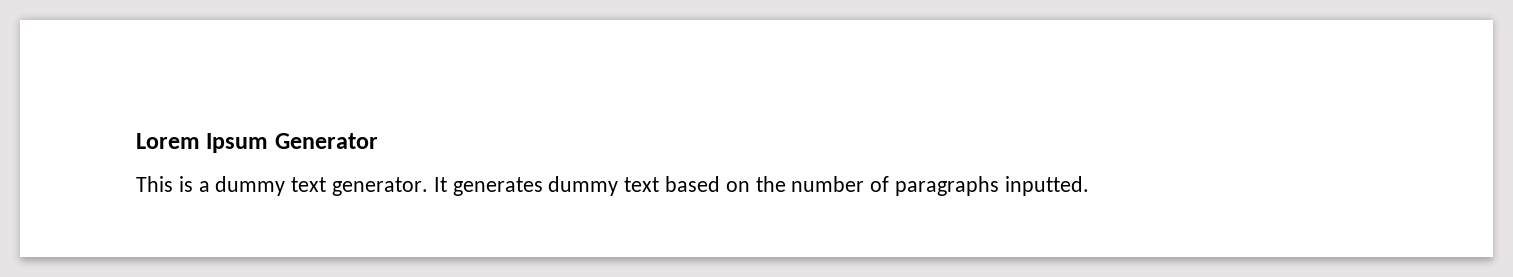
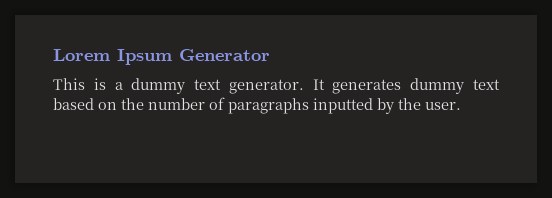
[1004,176,1089,196] inputted. -> [313,98,461,114] inputted by the user.

